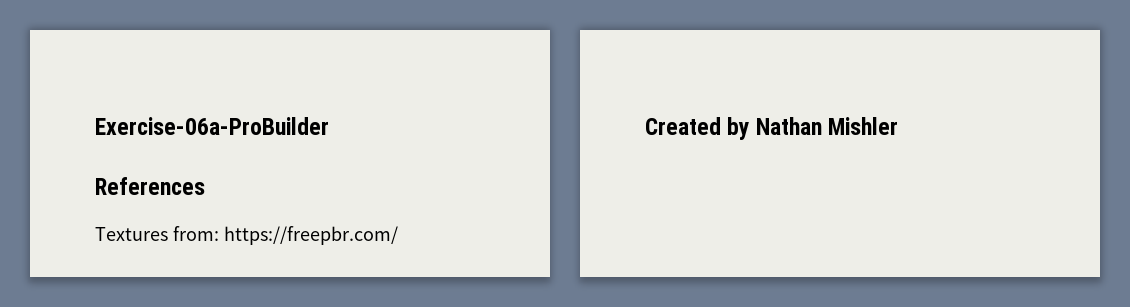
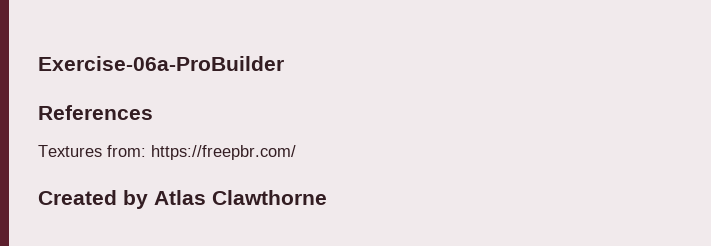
[755,117,899,135] Nathan Mishler -> [154,190,327,205] Atlas Clawthorne

